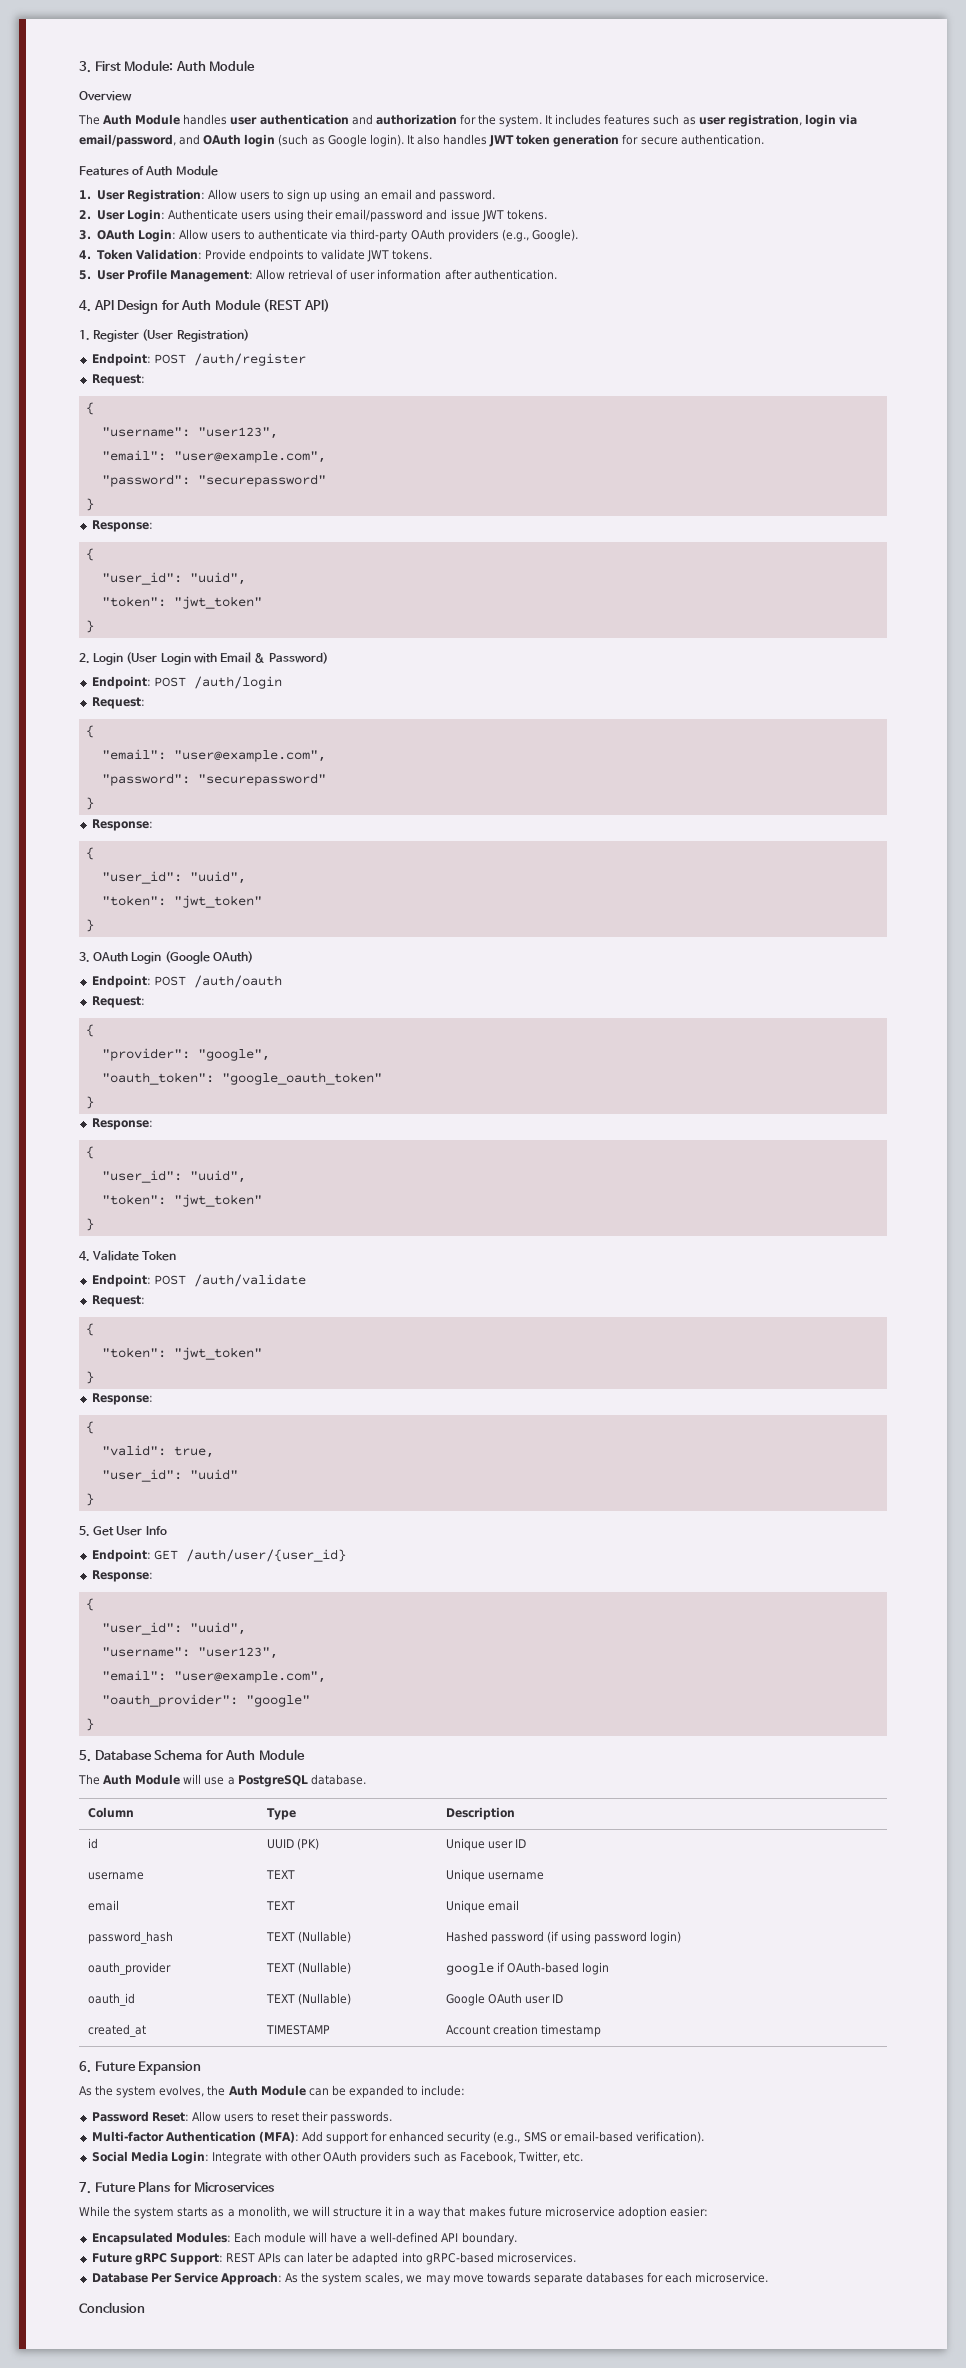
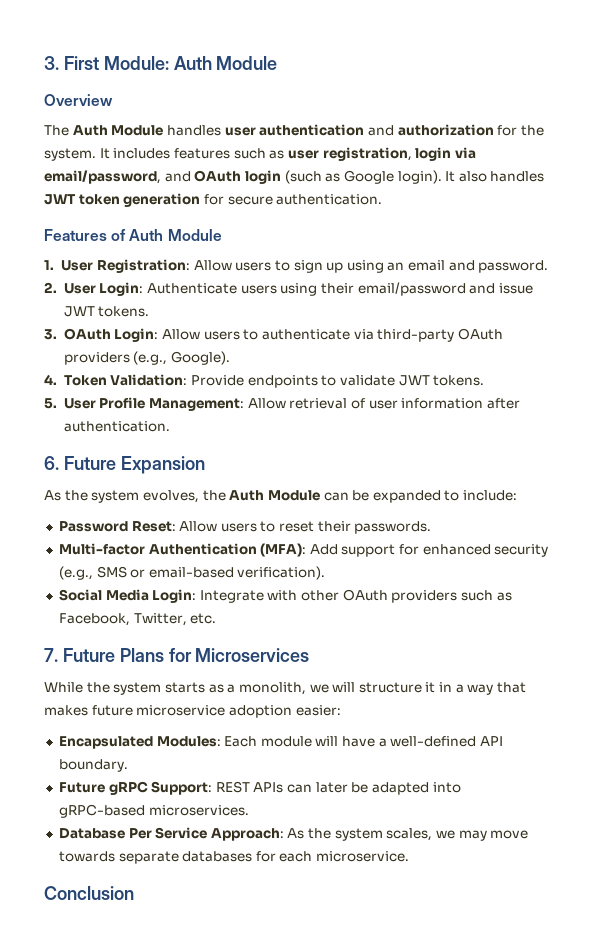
[79,299,330,314] [79,329,249,342] [91,353,306,366] [91,374,145,386] [85,402,94,415] [101,427,278,439] [101,450,326,463] [101,474,326,487] [85,498,94,511] [91,520,153,532] [85,548,94,561] [101,572,246,585] [101,596,262,609] [85,620,94,633] [79,652,328,665] [91,676,282,689] [91,697,145,709] [85,725,94,738] [101,749,326,762] [101,773,326,786] [85,797,94,810] [91,819,153,831] [85,847,94,860] [101,871,246,884] [101,895,262,908] [85,919,94,932] [79,951,253,964] [91,975,282,988] [91,996,145,1008] [85,1024,94,1037] [101,1048,270,1061] [101,1072,382,1085] [85,1096,94,1109] [91,1118,153,1130] [85,1146,94,1159] [101,1170,246,1183] [101,1194,262,1207] [85,1218,94,1231] [79,1250,177,1261] [91,1274,306,1287] [91,1295,145,1307] [85,1323,94,1336] [101,1347,262,1360] [85,1371,94,1384] [91,1393,153,1405] [85,1421,94,1434] [101,1445,214,1458] [101,1469,238,1482] [85,1493,94,1506] [79,1526,167,1536] [91,1549,346,1562] [91,1570,153,1582] [85,1598,94,1611] [101,1622,246,1635] [101,1647,278,1659] [101,1670,326,1683] [101,1694,310,1707] [85,1718,94,1731] [79,1749,305,1762] [78,1774,366,1787] [87,1807,134,1818] [266,1808,296,1820] [445,1807,515,1820] [87,1838,98,1849] [266,1838,319,1850] [445,1838,526,1851] [87,1872,144,1880] [265,1870,295,1879] [445,1869,544,1882] [87,1900,119,1911] [265,1901,295,1910] [445,1900,519,1913] [87,1931,173,1944] [265,1931,351,1943] [445,1931,682,1944] [87,1962,171,1975] [265,1962,351,1974] [445,1962,610,1975] [87,1993,135,2006] [265,1993,351,2005] [445,1993,564,2006] [87,2024,146,2037] [265,2025,330,2035] [445,2024,601,2037] // 4. API Design for Auth Module (REST API) // 1. Register (User Registration) // Endpoint: POST /auth/register // Request: // { // "username": "user123", // "email": "user@example.com", // "password": "securepassword" // } // Response: // { // "user_id": "uuid", // "token": "jwt_token" // } // 2. Login (User Login with Email & Password) // Endpoint: POST /auth/login // Request: // { // "email": "user@example.com", // "password": "securepassword" // } // Response: // { // "user_id": "uuid", // "token": "jwt_token" // } // 3. OAuth Login (Google OAuth) // Endpoint: POST /auth/oauth // Request: // { // "provider": "google", // "oauth_token": "google_oauth_token" // } // Response: // { // "user_id": "uuid", // "token": "jwt_token" // } // 4. Validate Token // Endpoint: POST /auth/validate // Request: // { // "token": "jwt_token" // } // Response: // { // "valid": true, // "user_id": "uuid" // } // 5. Get User Info // Endpoint: GET /auth/user/{user_id} // Response: // { // "user_id": "uuid", // "username": "user123", // "email": "user@example.com", // "oauth_provider": "google" // } // 5. Database Schema for Auth Module // The Auth Module will use a PostgreSQL database. // Column | Type | Description // id | UUID (PK) | Unique user ID // username | TEXT | Unique username // email | TEXT | Unique email // password_hash | TEXT (Nullable) | Hashed password (if using password login) // oauth_provider | TEXT (Nullable) | google if OAuth-based login // oauth_id | TEXT (Nullable) | Google OAuth user ID // created_at | TIMESTAMP | Account creation timestamp -> (170, 426) none

